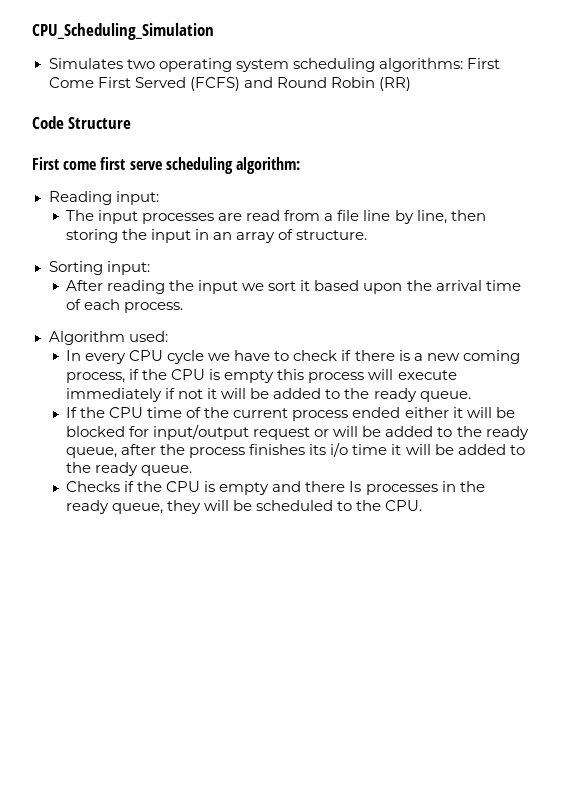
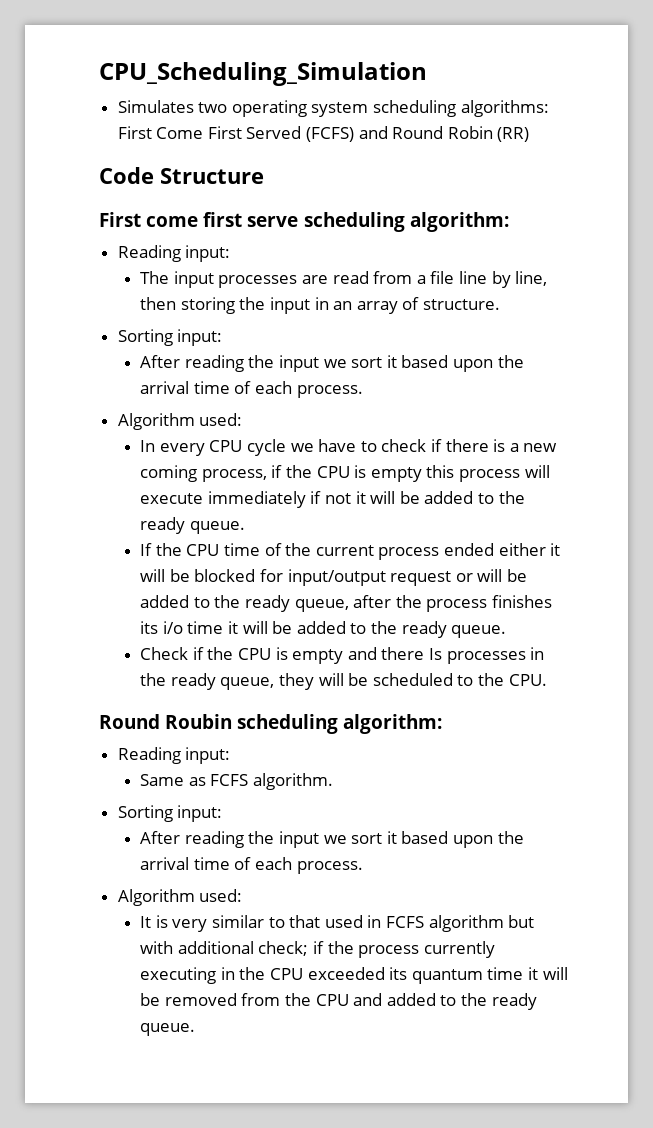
[66,481,121,492] Checks -> [140,647,189,660] Check
(423, 505) none -> [99,714,443,734] [117,747,231,764] [140,773,334,790] [117,805,223,822] [140,831,524,848] [140,857,363,874] [117,889,243,906] [140,915,535,932] [140,941,495,958] [140,967,568,984] [140,993,537,1010] [140,1023,196,1036] // Round Roubin scheduling algorithm: // Reading input: // Same as FCFS algorithm. // Sorting input: // After reading the input we sort it based upon the arrival time of each process. // Algorithm used: // It is very similar to that used in FCFS algorithm but with additional check; if the process currently executing in the CPU exceeded its quantum time it will be removed from the CPU and added to the ready queue.

